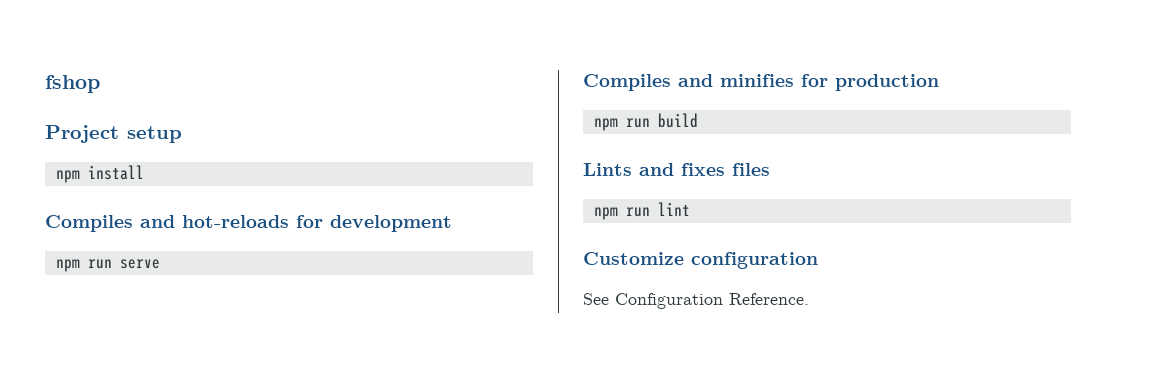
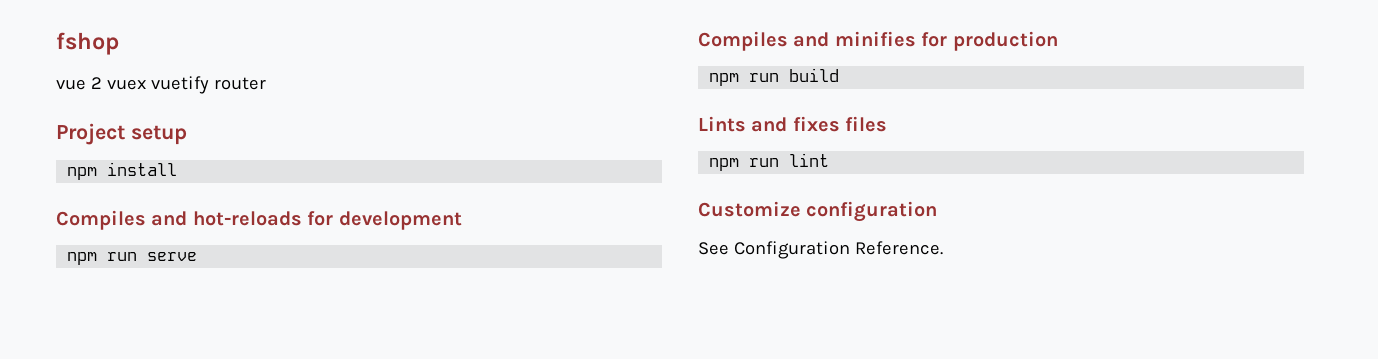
(100, 84) none -> [56,76,266,94] // vue 2 vuex vuetify router

